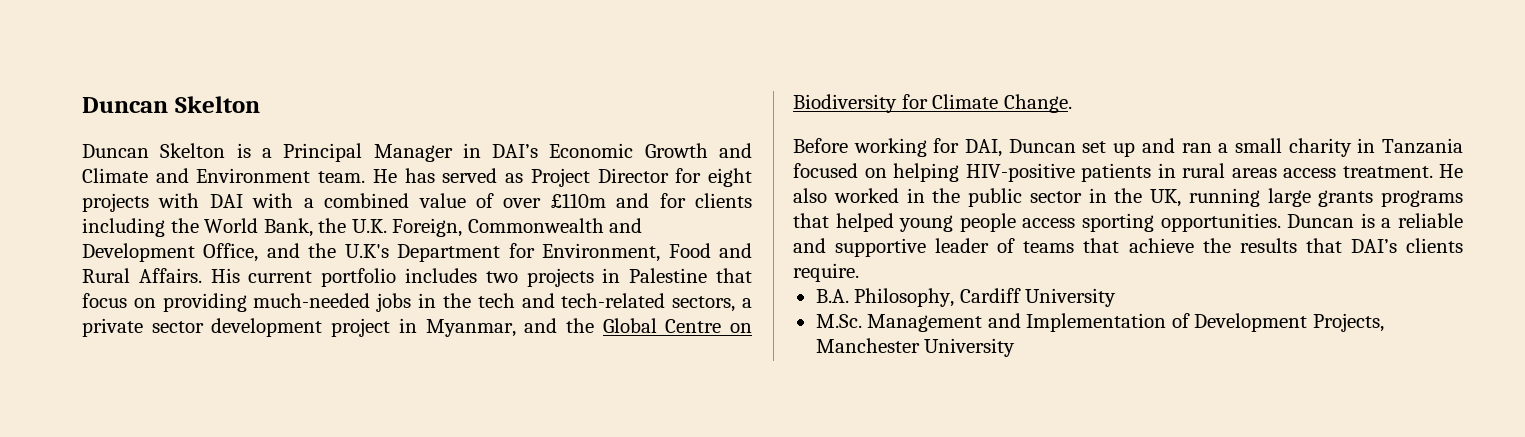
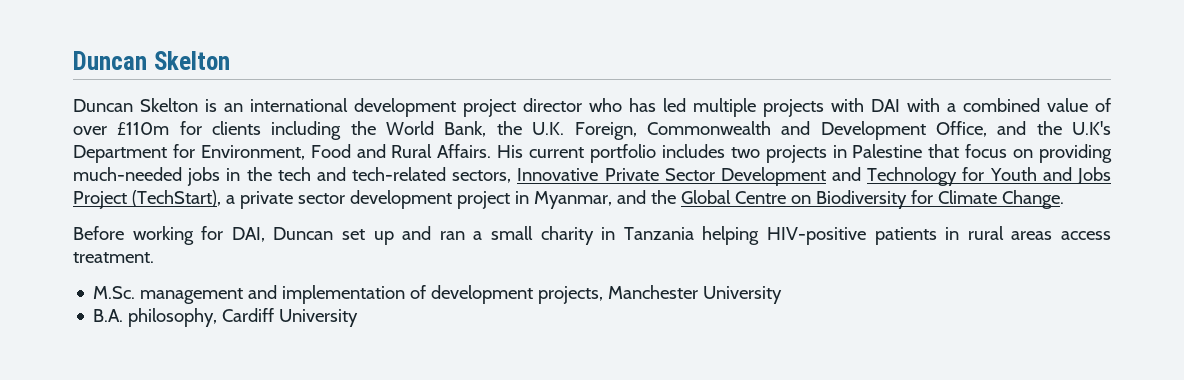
[261,143,752,162] [82,168,753,187] a Principal Manager in DAI’s Economic Growth and Climate and Environment team. He has served as Project Director for eight -> [224,98,756,117] an international development project director who has led multiple
[616,193,650,208] and -> (170, 128) none
(736, 304) none -> [517,167,1111,186] [73,190,221,209] Innovative Private Sector Development and Technology for Youth and Jobs Project (TechStart),
[793,163,887,178] focused on -> (694, 233) none
[1439,164,1463,178] [793,188,1463,207] [793,213,1463,232] [793,238,1463,257] [793,263,859,282] He also worked in the public sector in the UK, running large grants programs that helped young people access sporting opportunities. Duncan is a reliable and supportive leader of teams that achieve the results that DAI’s clients require. -> [93,285,783,304] // M.Sc. management and implementation of development projects, Manchester University
[854,288,955,307] Philosophy, -> [128,308,218,327] philosophy,
[815,313,1384,332] [815,338,1016,357] // M.Sc. Management and Implementation of Development Projects, Manchester University -> (359, 318) none

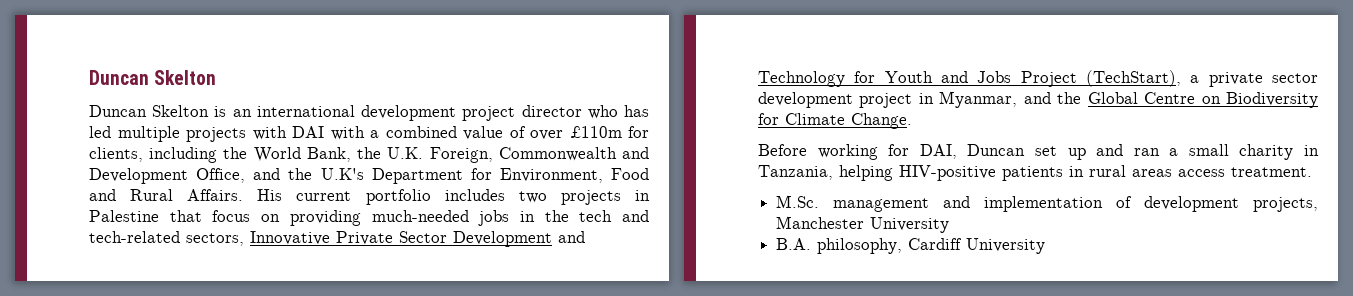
[212,121,262,135] clients -> [89,147,143,162] clients,
[623,227,694,240] Tanzania -> [758,165,833,180] Tanzania,

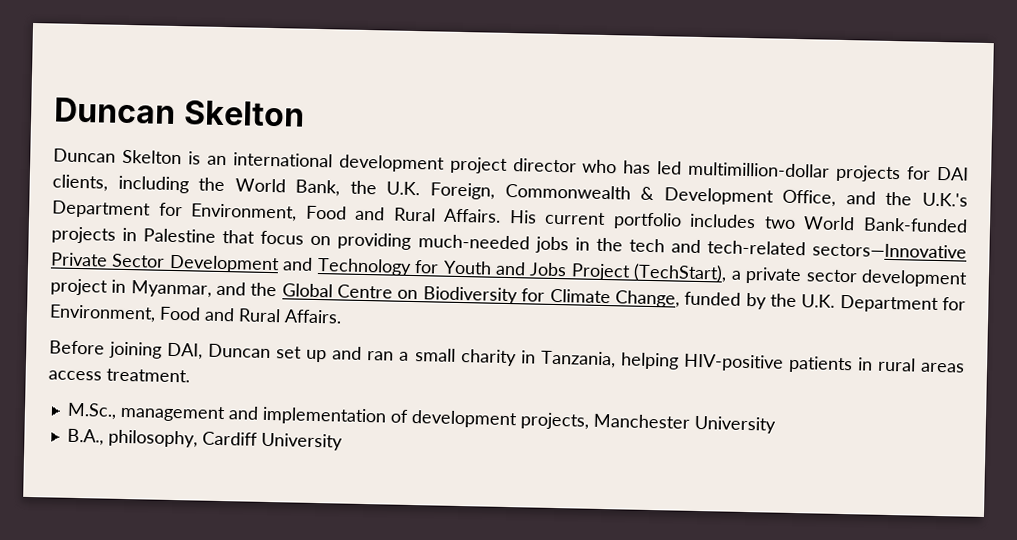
[117,126,649,142] multiple projects with DAI with a combined value of over £110m for -> [688,161,970,183] multimillion-dollar projects for DAI
[622,147,649,159] and -> [640,186,655,201] &
[320,168,364,180] U.K's -> [921,192,968,207] U.K.'s
(547, 197) none -> [803,216,969,233] World Bank-funded
[186,231,330,246] sectors, Innovative -> [811,242,967,259] sectors—Innovative
[851,113,912,129] Change. -> [614,290,967,314] [49,304,342,324] Change, funded by the U.K. Department for Environment, Food and Rural Affairs.
[817,144,910,160] working for -> [109,341,163,359] joining
[776,195,820,208] M.Sc. -> [66,402,117,420] M.Sc.,
[776,238,812,250] B.A. -> [66,428,104,446] B.A.,

